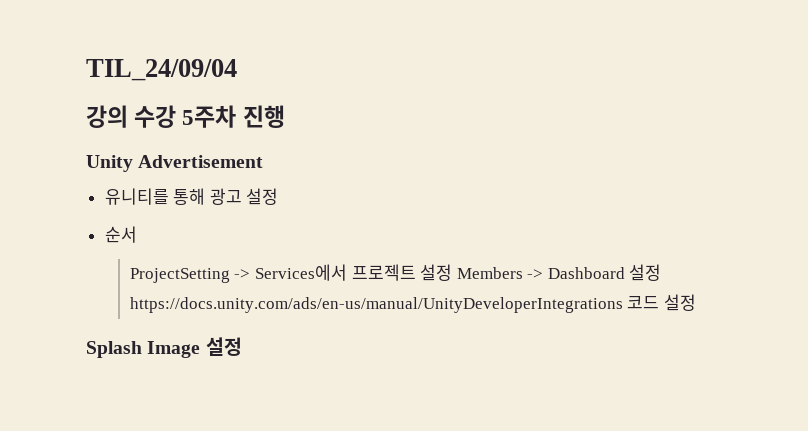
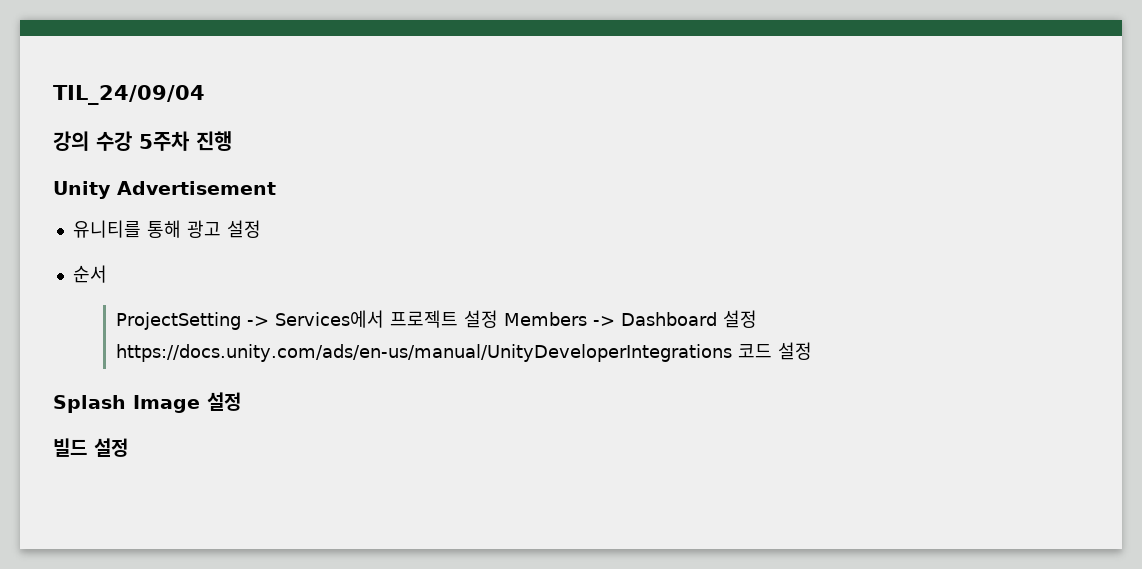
(242, 346) none -> [53,438,128,457] // 빌드 설정

